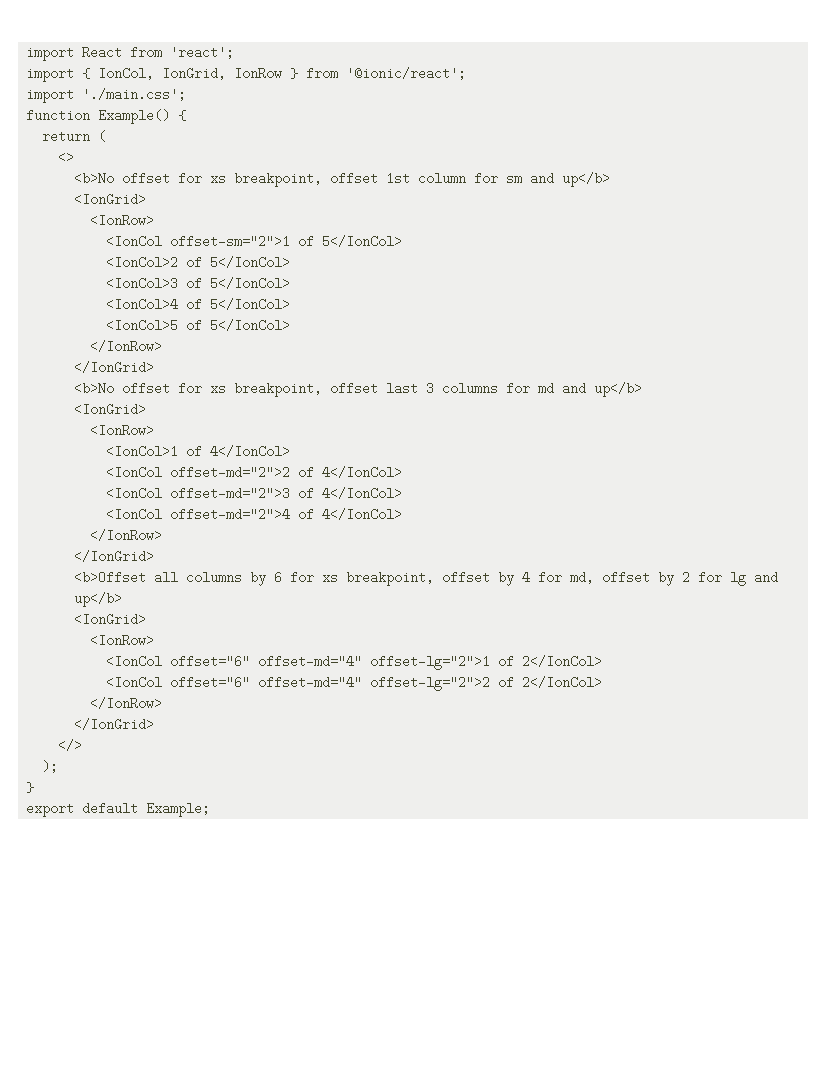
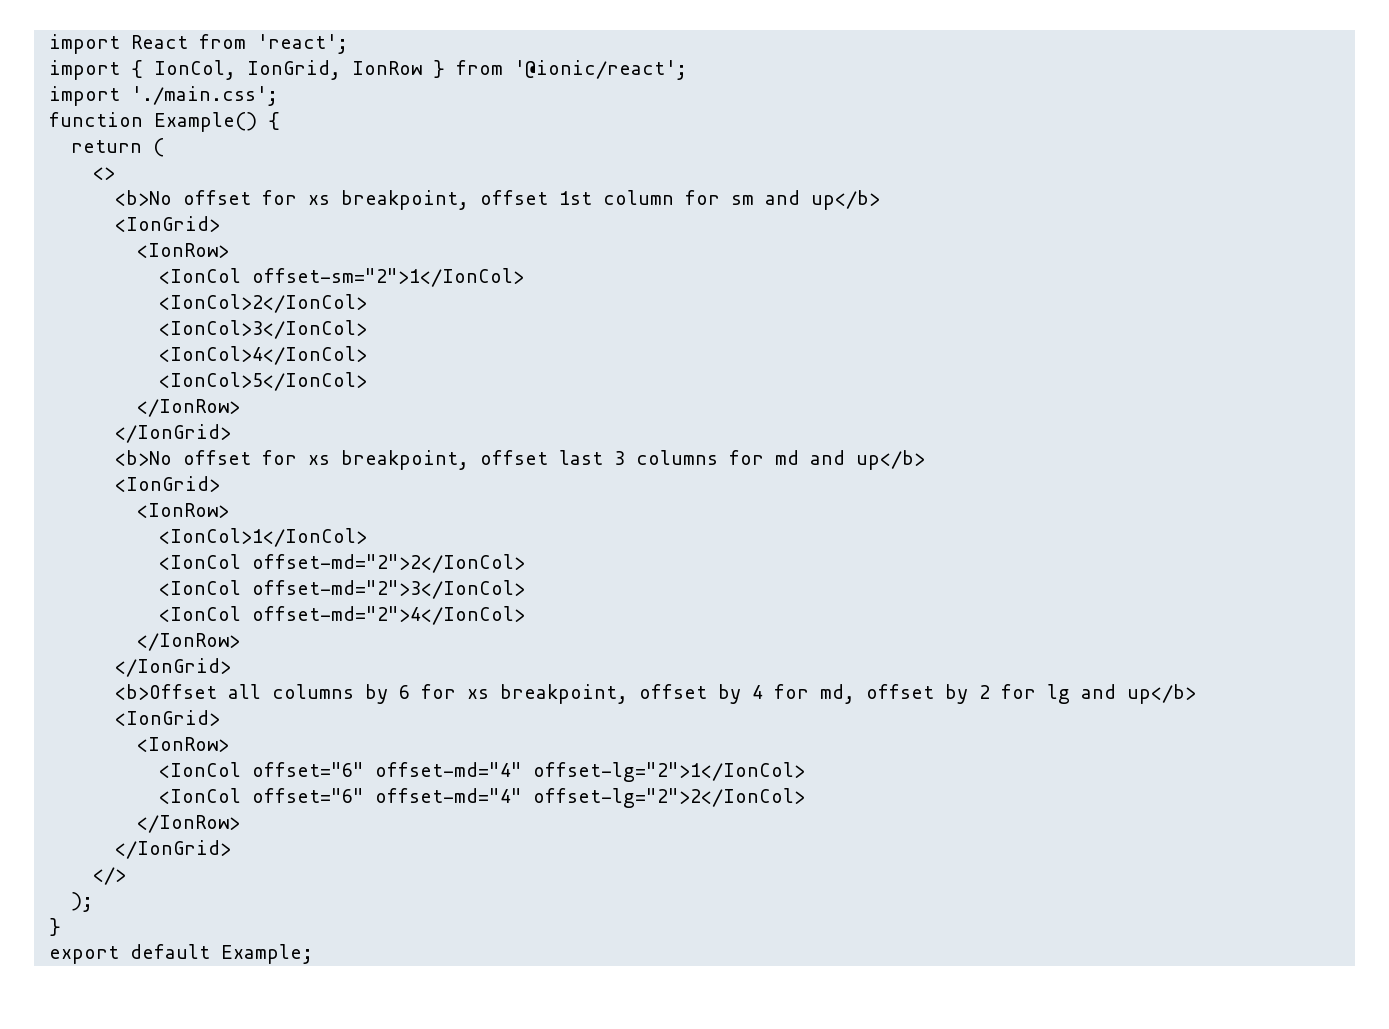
[170,235,403,248] [106,256,291,269] [106,277,291,290] [106,298,291,311] [106,319,291,332] offset-sm="2">1 of 5</IonCol> // <IonCol>2 of 5</IonCol> // <IonCol>3 of 5</IonCol> // <IonCol>4 of 5</IonCol> // <IonCol>5 of 5</IonCol> -> [251,268,524,287] [158,294,367,313] [158,320,367,339] [158,346,367,365] [158,372,367,391] offset-sm="2">1</IonCol> // <IonCol>2</IonCol> // <IonCol>3</IonCol> // <IonCol>4</IonCol> // <IonCol>5</IonCol>
[106,445,291,458] [106,466,403,479] [106,487,403,500] [106,508,403,521] <IonCol>1 of 4</IonCol> // <IonCol offset-md="2">2 of 4</IonCol> // <IonCol offset-md="2">3 of 4</IonCol> // <IonCol offset-md="2">4 of 4</IonCol> -> [158,528,367,547] [158,554,525,573] [158,580,525,599] [158,606,525,625] <IonCol>1</IonCol> // <IonCol offset-md="2">2</IonCol> // <IonCol offset-md="2">3</IonCol> // <IonCol offset-md="2">4</IonCol>
[370,655,603,670] [106,676,603,691] offset-lg="2">1 of 2</IonCol> // <IonCol offset="6" offset-md="4" offset-lg="2">2 of 2</IonCol> -> [532,762,805,782] [158,788,805,808] offset-lg="2">1</IonCol> // <IonCol offset="6" offset-md="4" offset-lg="2">2</IonCol>

